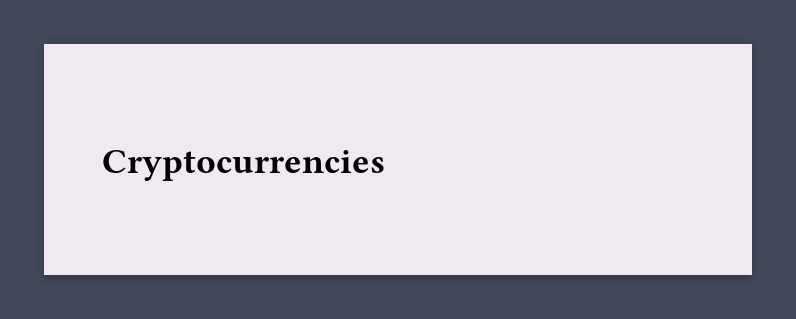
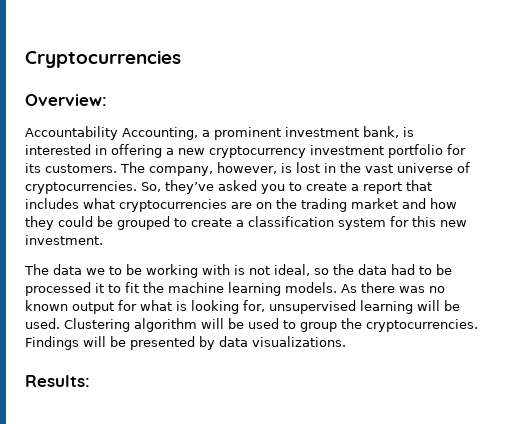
(385, 165) none -> [25,94,107,106] [25,126,414,140] [25,144,466,158] [25,162,470,176] [25,180,432,194] [25,198,457,212] [25,216,467,230] [25,235,103,245] [24,264,452,278] [25,282,445,296] [25,300,460,314] [25,318,478,332] [25,336,346,350] [25,375,90,387] // Overview: // Accountability Accounting, a prominent investment bank, is interested in offering a new cryptocurrency investment portfolio for its customers. The company, however, is lost in the vast universe of cryptocurrencies. So, they’ve asked you to create a report that includes what cryptocurrencies are on the trading market and how they could be grouped to create a classification system for this new investment. // The data we to be working with is not ideal, so the data had to be processed it to fit the machine learning models. As there was no known output for what is looking for, unsupervised learning will be used. Clustering algorithm will be used to group the cryptocurrencies. Findings will be presented by data visualizations. // Results:

